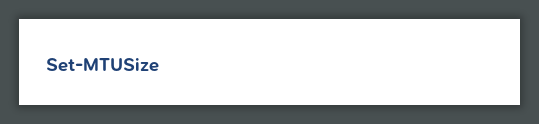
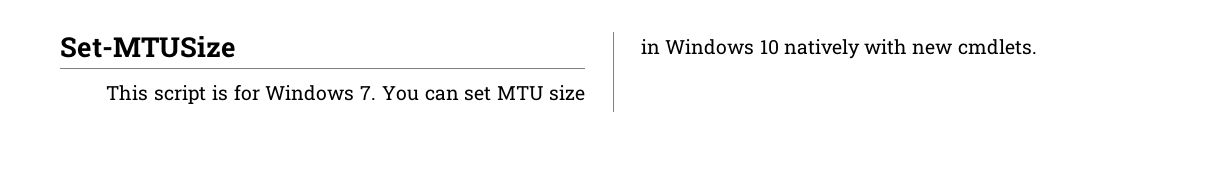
(159, 65) none -> [106,84,586,104] [641,39,1037,59] // This script is for Windows 7. You can set MTU size in Windows 10 natively with new cmdlets.

